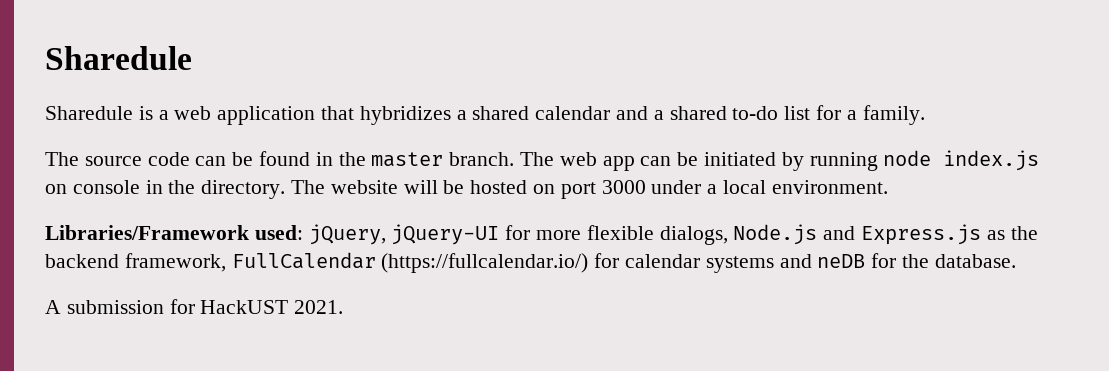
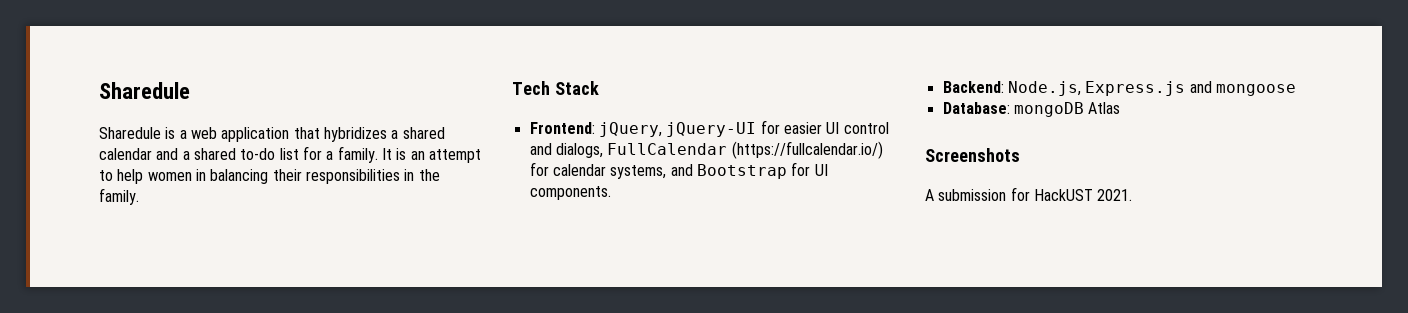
[45,150,1040,171] [45,180,888,199] [45,224,1038,245] [45,252,1016,273] // The source code can be found in the master branch. The web app can be initiated by running node index.js on console in the directory. The website will be hosted on port 3000 under a local environment. // Libraries/Framework used: jQuery, jQuery-UI for more flexible dialogs, Node.js and Express.js as the backend framework, FullCalendar (https://fullcalendar.io/) for calendar systems and neDB for the database. -> [381,148,481,163] [99,169,440,184] [99,188,139,205] [512,81,599,95] [529,120,889,137] [529,141,883,159] [529,162,828,179] [529,186,611,200] [942,81,1296,96] [942,102,1121,117] [925,148,1020,162] It is an attempt to help women in balancing their responsibilities in the family. // Tech Stack // Frontend: jQuery, jQuery-UI for easier UI control and dialogs, FullCalendar (https://fullcalendar.io/) for calendar systems, and Bootstrap for UI components. // Backend: Node.js, Express.js and mongoose // Database: mongoDB Atlas // Screenshots

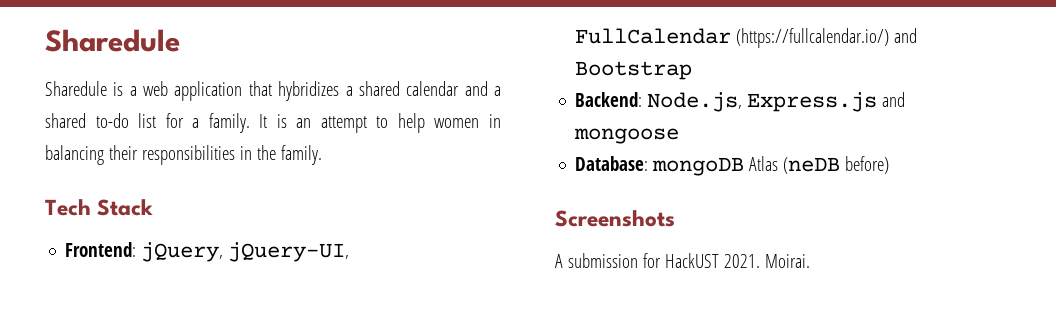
[666,120,889,137] [529,141,883,159] [529,162,667,179] jQuery-UI for easier UI control and dialogs, FullCalendar (https://fullcalendar.io/) for calendar systems, -> [228,242,350,262] [575,28,890,48] jQuery-UI, FullCalendar (https://fullcalendar.io/)
[791,162,828,176] [529,186,611,200] for UI components. -> (693, 70) none
(1121, 108) none -> [783,156,890,174] (neDB before)
(1133, 195) none -> [764,254,810,268] Moirai.

